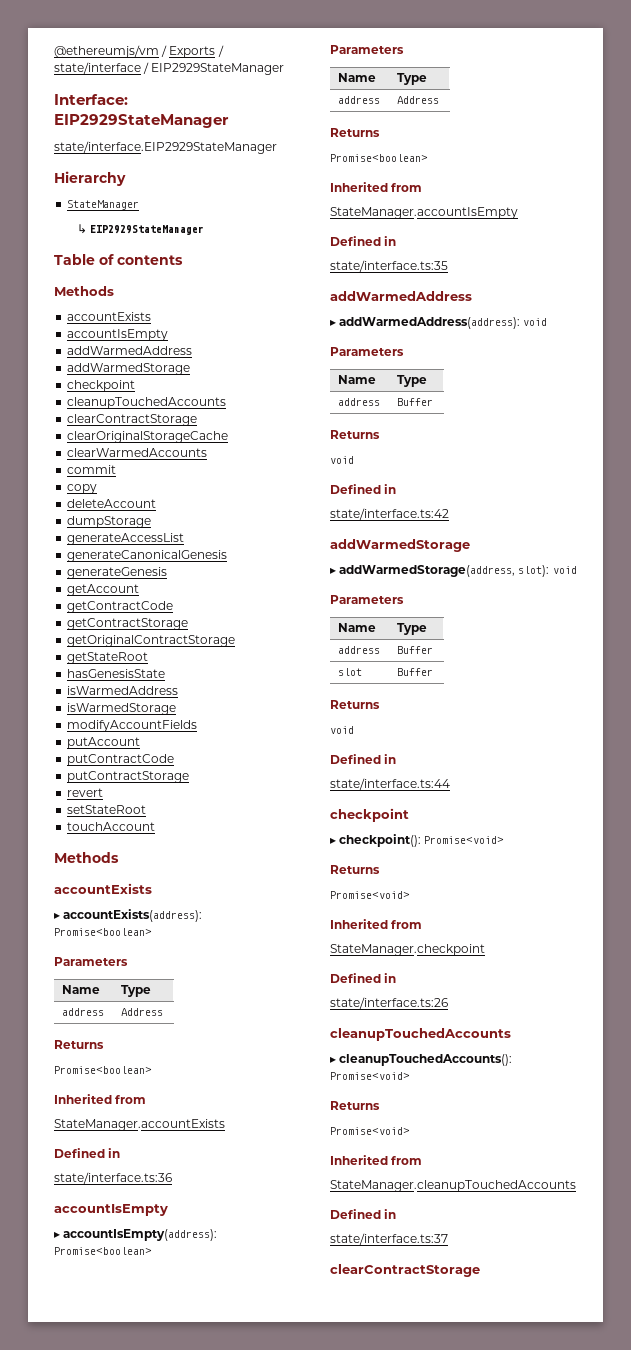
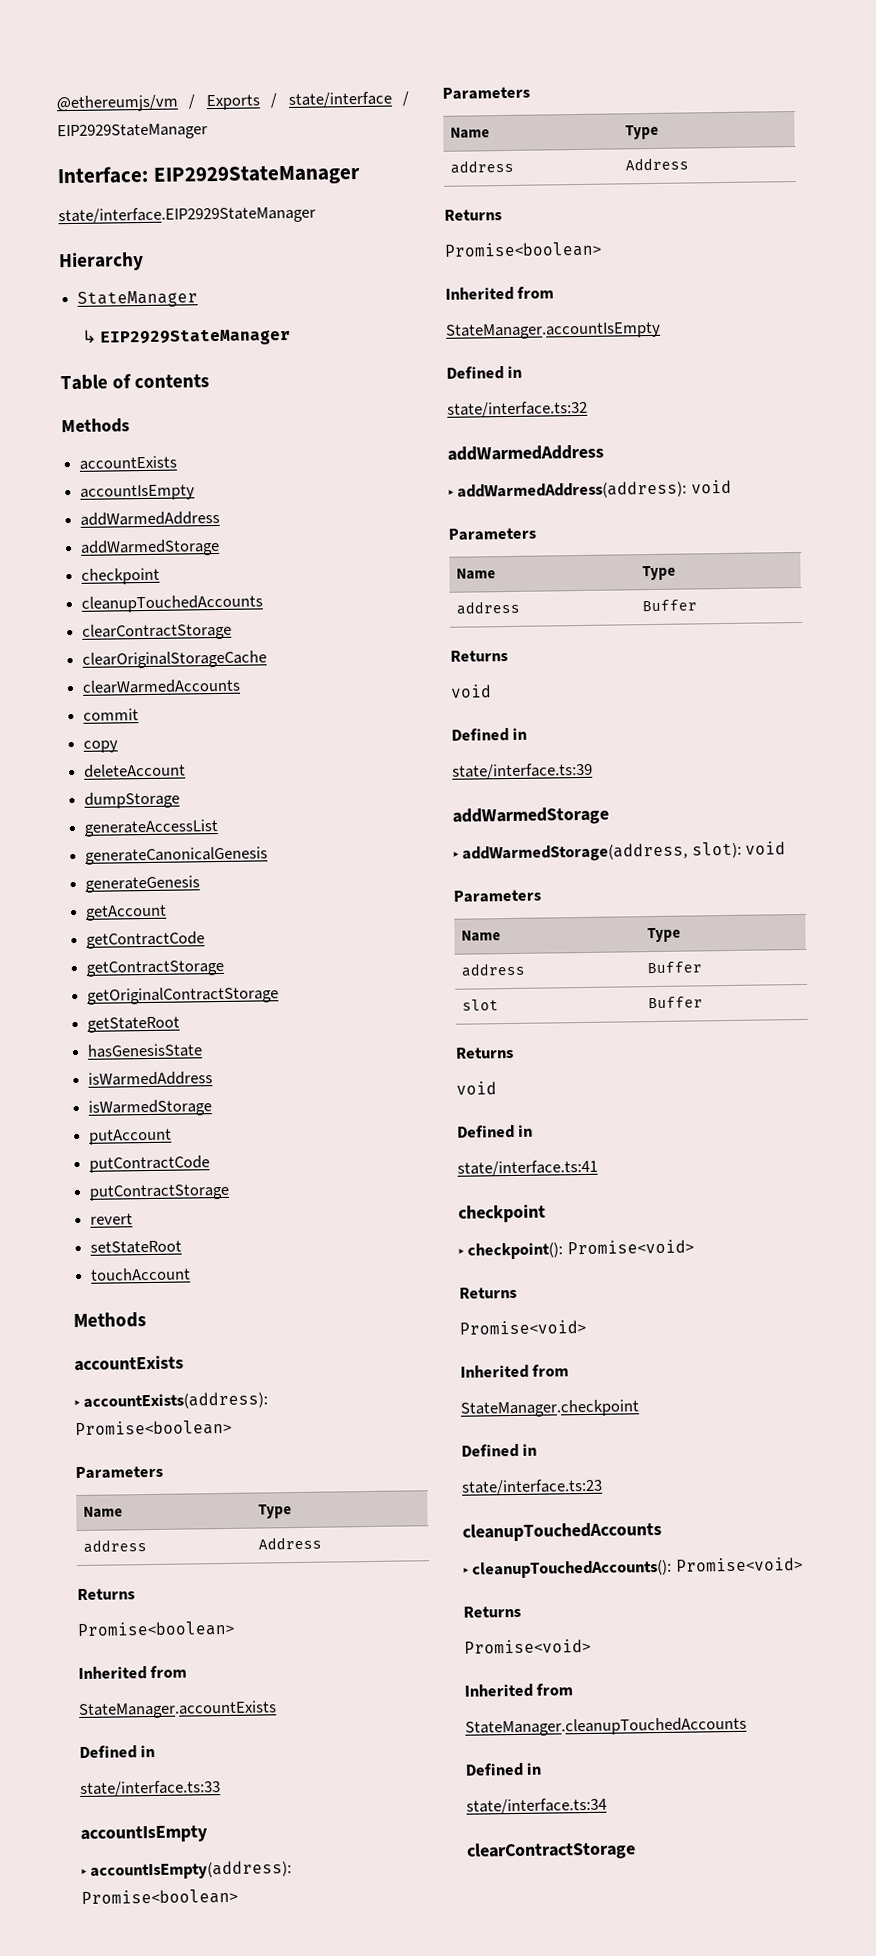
[67,720,198,732] // modifyAccountFields -> (213, 1108) none
[54,1172,172,1184] state/interface.ts:36 -> [80,1780,221,1798] state/interface.ts:33
[330,260,448,272] state/interface.ts:35 -> [447,400,588,418] state/interface.ts:32
[330,508,449,520] state/interface.ts:42 -> [452,762,593,780] state/interface.ts:39
[330,778,450,790] state/interface.ts:44 -> [457,1159,598,1177] state/interface.ts:41
[330,997,448,1009] state/interface.ts:26 -> [461,1478,603,1496] state/interface.ts:23
[330,1233,448,1245] state/interface.ts:37 -> [466,1797,607,1815] state/interface.ts:34

